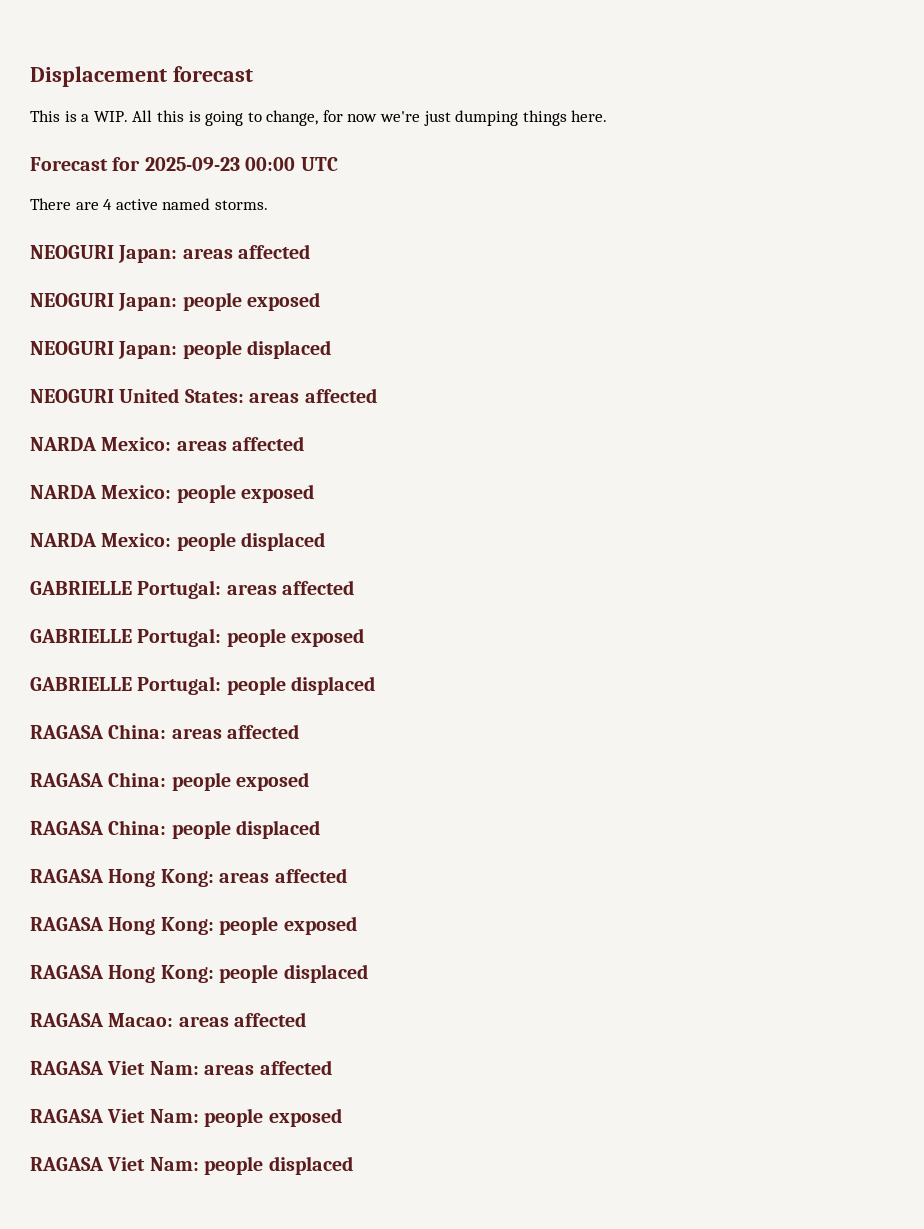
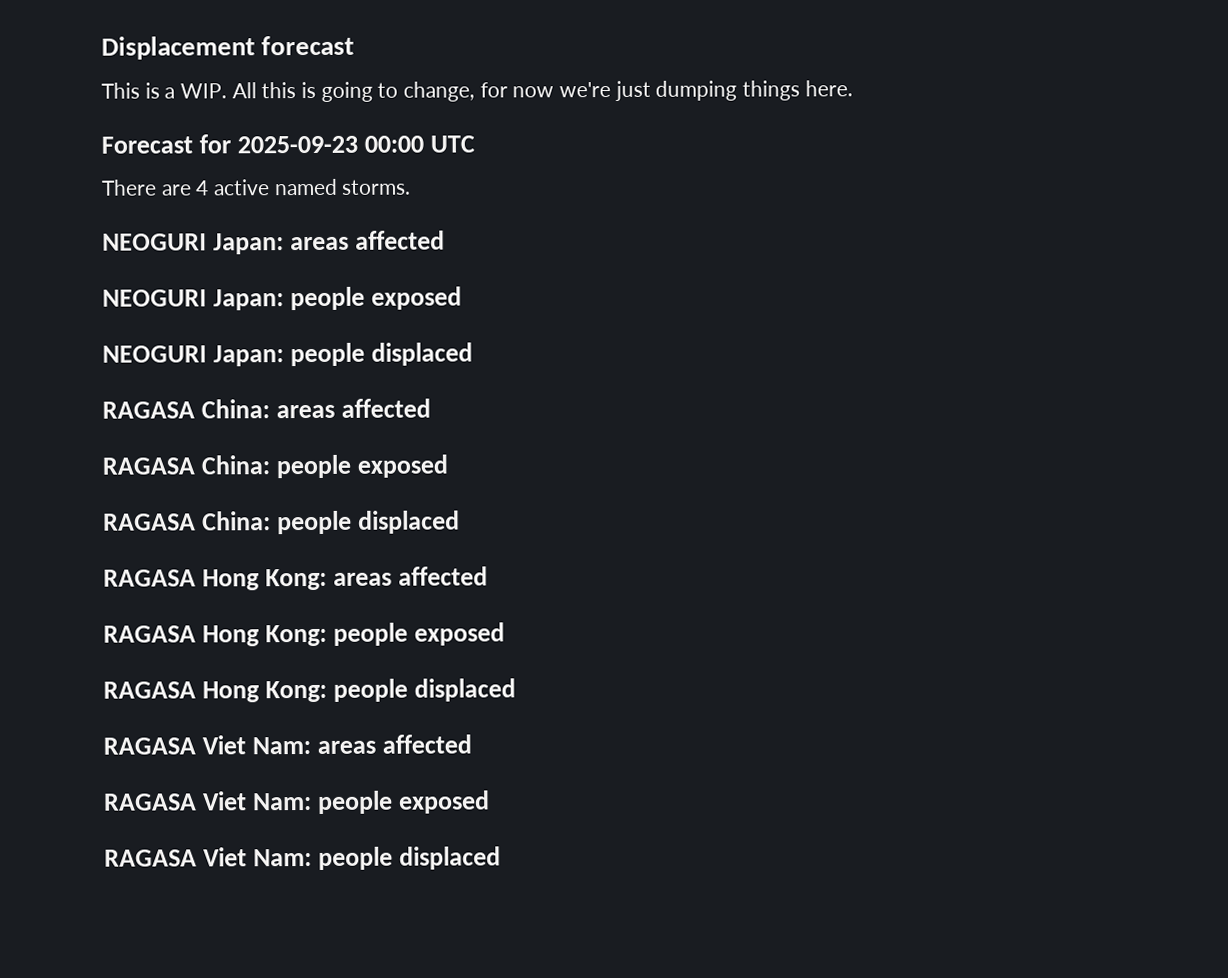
[30,388,377,403] [30,436,305,451] [30,484,315,503] [30,532,326,551] [30,580,355,599] [30,628,365,647] [30,676,376,695] // NEOGURI United States: areas affected // NARDA Mexico: areas affected // NARDA Mexico: people exposed // NARDA Mexico: people displaced // GABRIELLE Portugal: areas affected // GABRIELLE Portugal: people exposed // GABRIELLE Portugal: people displaced -> (473, 354) none
[30,1012,307,1027] // RAGASA Macao: areas affected -> (516, 690) none

